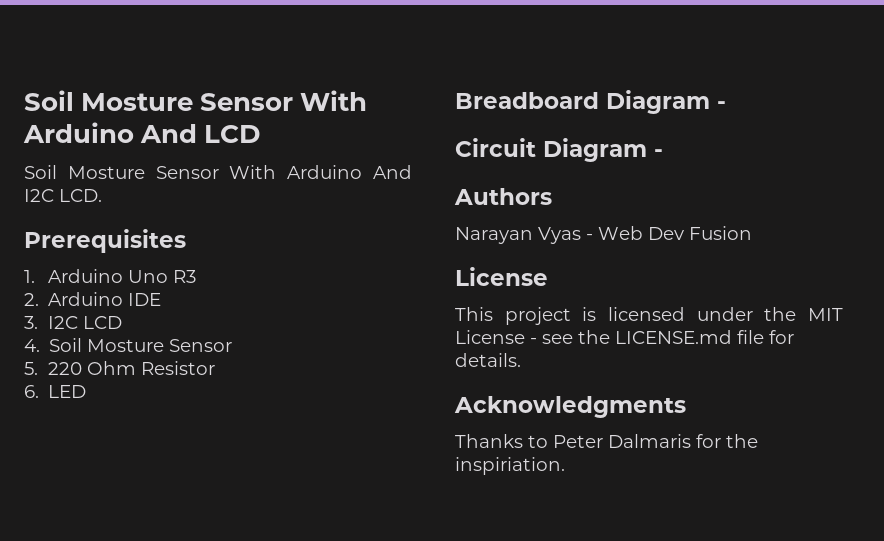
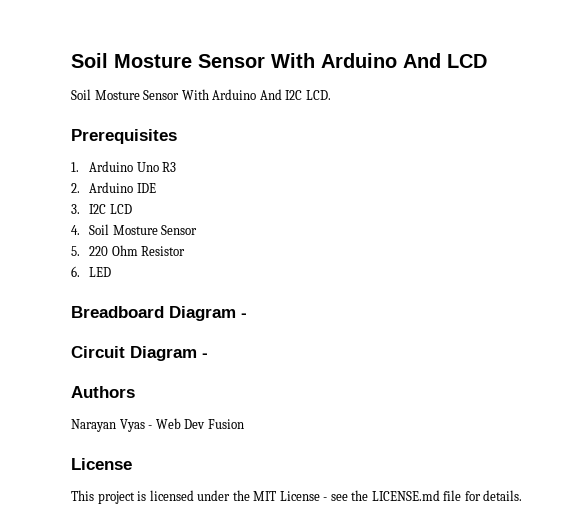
[454,396,686,418] [455,434,758,448] [455,457,565,475] // Acknowledgments // Thanks to Peter Dalmaris for the inspiriation. -> (523, 495) none

